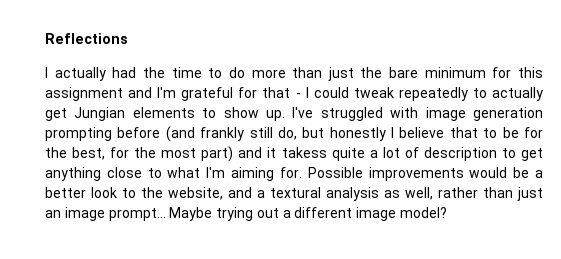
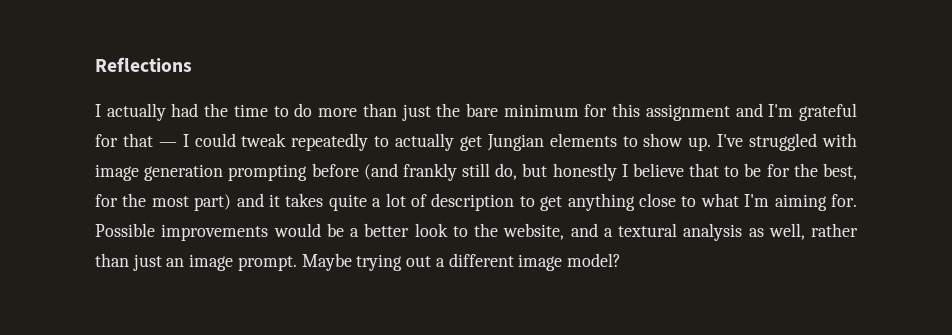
[295,93,301,98] - -> [158,142,177,147] —
[281,147,327,158] takess -> [285,193,324,207] takes
[108,208,166,221] prompt... -> [237,256,297,271] prompt.

